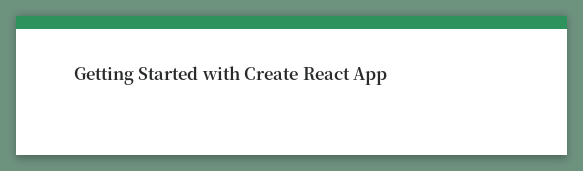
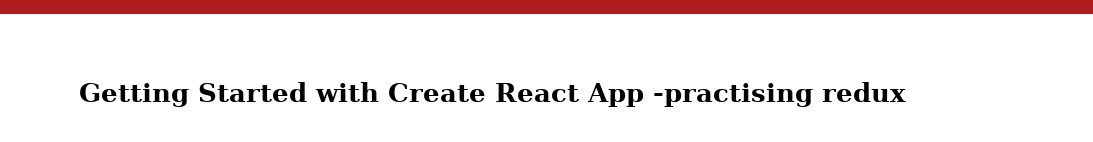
(388, 76) none -> [653,82,906,107] -practising redux

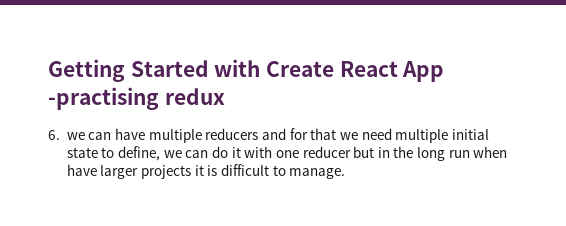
(906, 92) none -> [48,128,489,143] [66,146,508,161] [66,164,346,179] // 6. we can have multiple reducers and for that we need multiple initial state to define, we can do it with one reducer but in the long run when have larger projects it is difficult to manage.

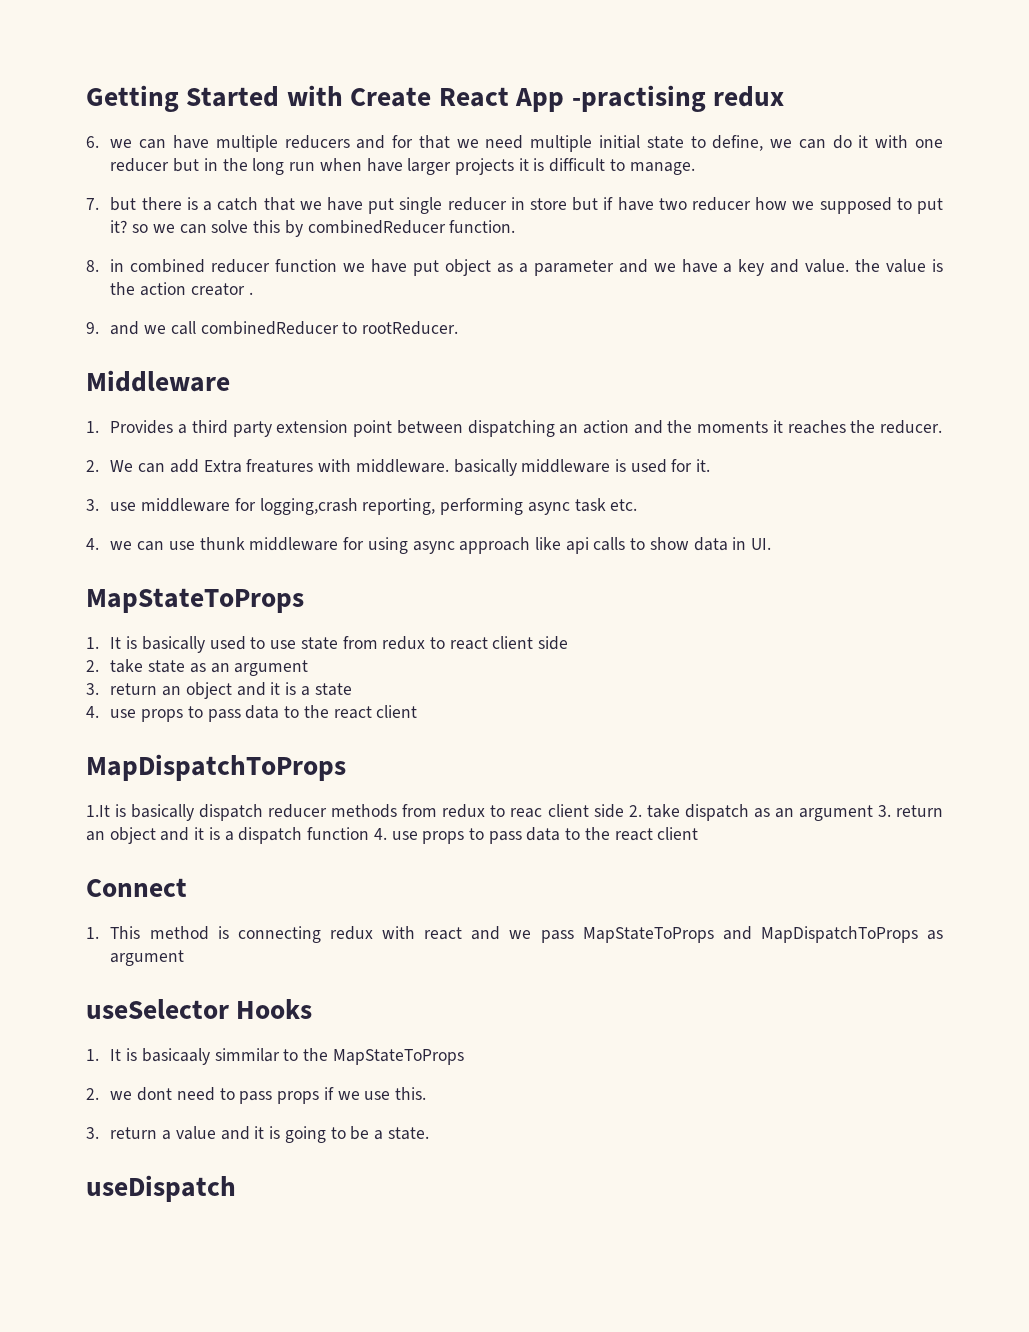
(346, 173) none -> [86,197,943,214] [110,220,516,237] [86,259,944,276] [110,282,253,296] [86,321,459,335] [86,370,230,392] [86,420,943,437] [86,459,711,476] [86,498,638,515] [86,537,772,554] [86,588,304,613] [86,636,569,653] [86,659,309,676] [86,682,352,699] [86,705,418,722] [86,754,346,781] [86,804,944,821] [86,827,699,844] [86,878,187,897] [86,926,943,943] [110,950,185,966] [86,999,313,1019] [86,1048,464,1065] [86,1087,427,1104] [86,1126,429,1143] [86,1175,236,1202] // 7. but there is a catch that we have put single reducer in store but if have two reducer how we supposed to put it? so we can solve this by combinedReducer function. // 8. in combined reducer function we have put object as a parameter and we have a key and value. the value is the action creator . // 9. and we call combinedReducer to rootReducer. // Middleware // 1. Provides a third party extension point between dispatching an action and the moments it reaches the reducer. // 2. We can add Extra freatures with middleware. basically middleware is used for it. // 3. use middleware for logging,crash reporting, performing async task etc. // 4. we can use thunk middleware for using async approach like api calls to show data in UI. // MapStateToProps // 1. It is basically used to use state from redux to react client side // 2. take state as an argument // 3. return an object and it is a state // 4. use props to pass data to the react client // MapDispatchToProps // 1.It is basically dispatch reducer methods from redux to reac client side 2. take dispatch as an argument 3. return an object and it is a dispatch function 4. use props to pass data to the react client // Connect // 1. This method is connecting redux with react and we pass MapStateToProps and MapDispatchToProps as argument // useSelector Hooks // 1. It is basicaaly simmilar to the MapStateToProps // 2. we dont need to pass props if we use this. // 3. return a value and it is going to be a state. // useDispatch

